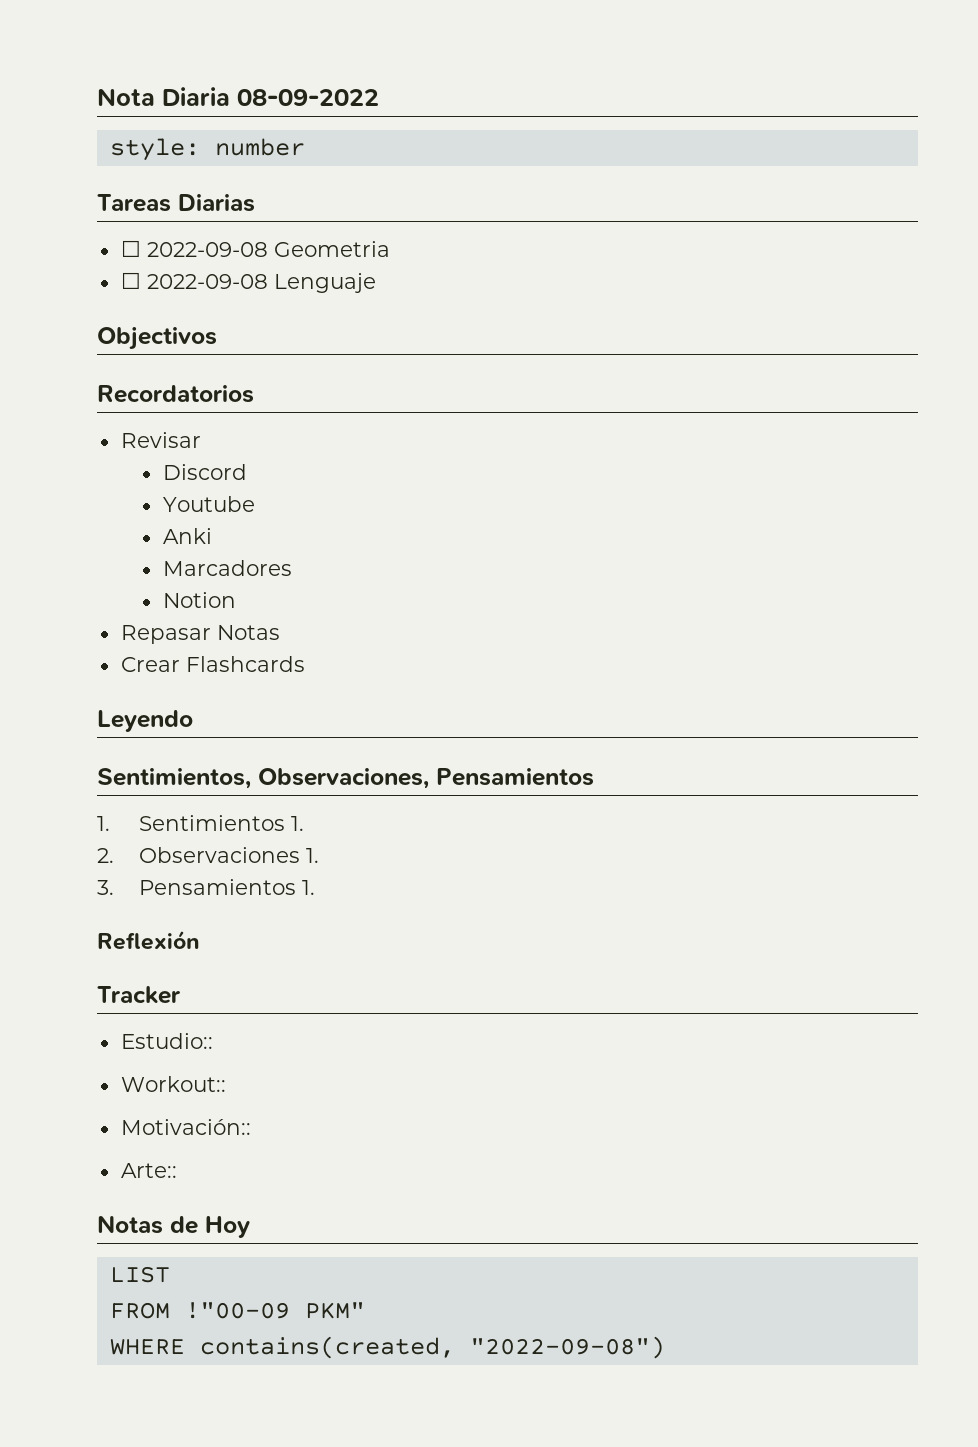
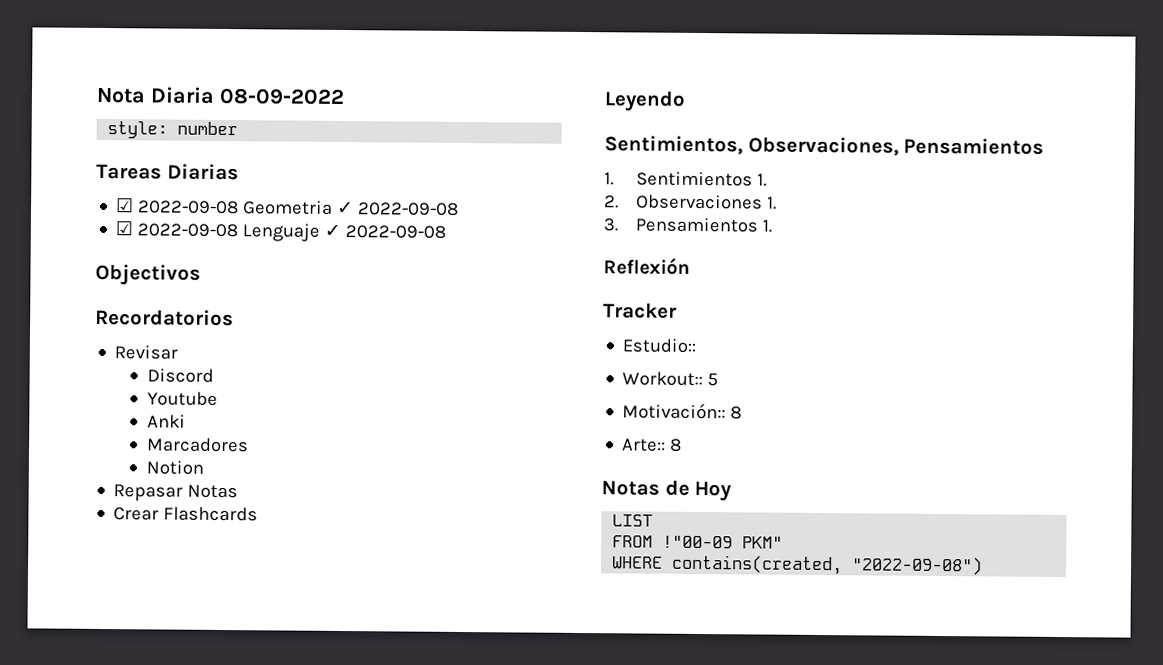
[120,240,141,257] ☐ -> [115,198,135,213] ☑
[120,272,141,289] // ☐ -> [336,201,460,216] [115,221,134,236] ✓ 2022-09-08 // ☑
(376, 283) none -> [324,224,447,239] ✓ 2022-09-08
(226, 1084) none -> [707,373,719,387] 5
(251, 1127) none -> [730,406,743,420] 8
(177, 1170) none -> [670,438,683,452] 8

